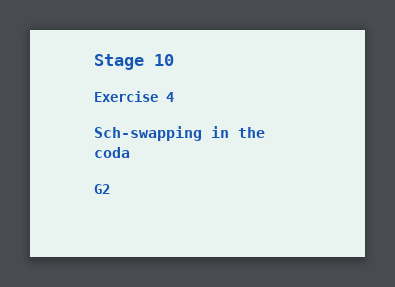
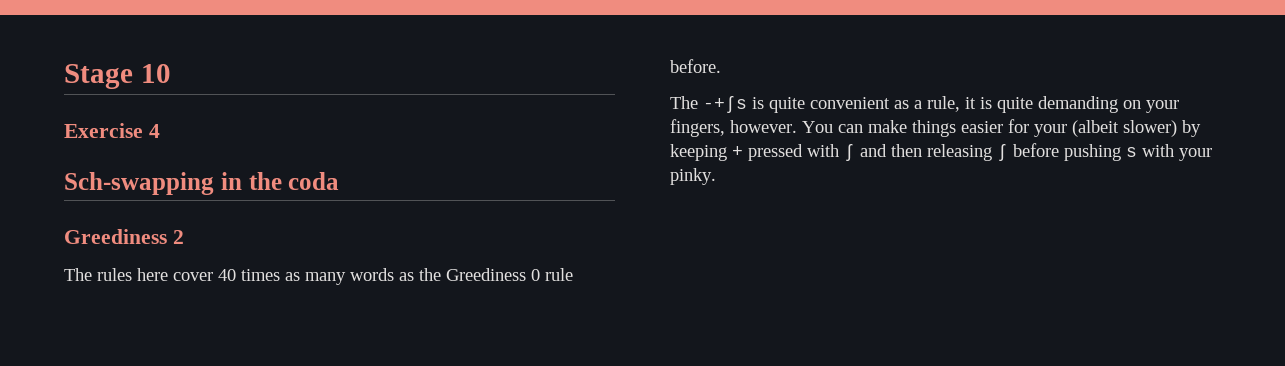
[94,184,110,194] G2 -> [64,229,184,244] [64,268,573,285] [670,59,721,73] [670,96,1179,113] [670,119,1201,137] [670,143,1212,161] [670,168,716,185] Greediness 2 // The rules here cover 40 times as many words as the Greediness 0 rule before. // The -+ʃs is quite convenient as a rule, it is quite demanding on your fingers, however. You can make things easier for your (albeit slower) by keeping + pressed with ʃ and then releasing ʃ before pushing s with your pinky.

